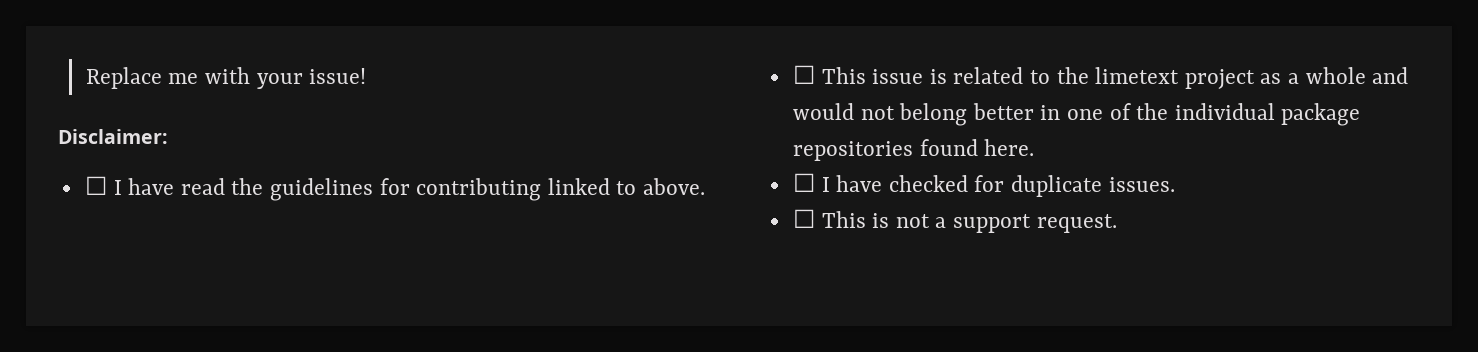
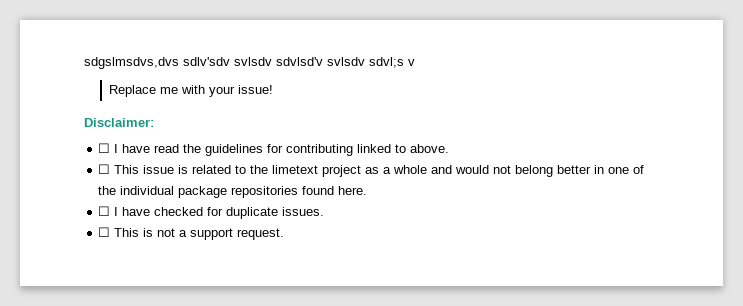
(85, 78) none -> [84,57,415,69] sdgslmsdvs,dvs sdlv'sdv svlsdv sdvlsd'v svlsdv sdvl;s v //

